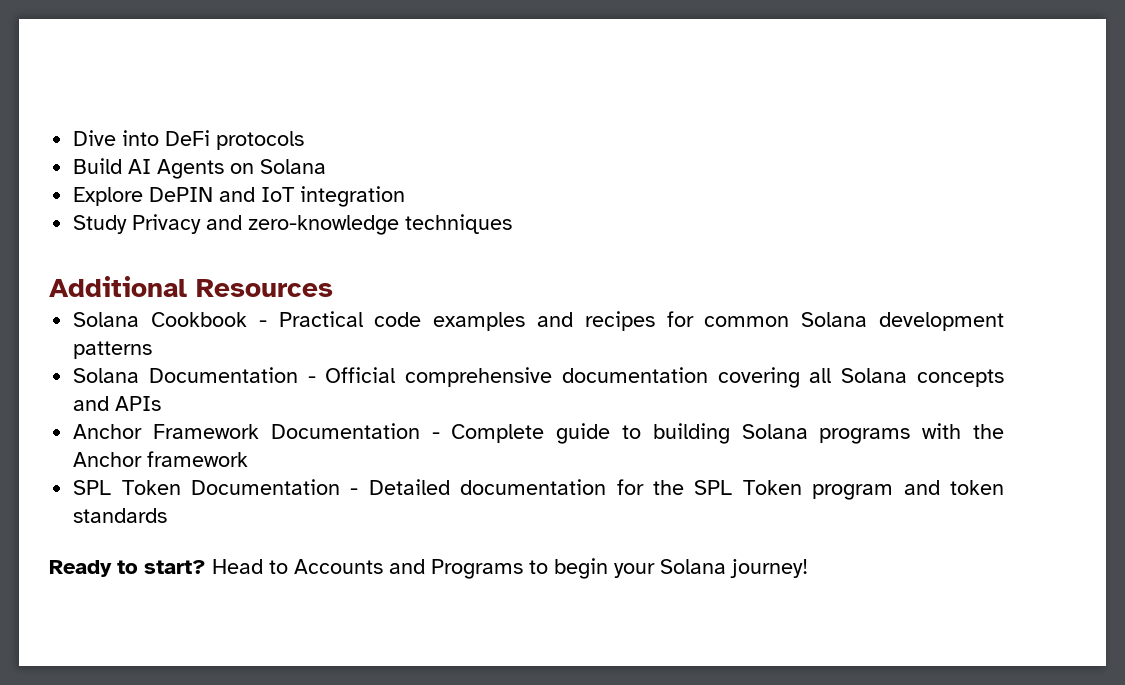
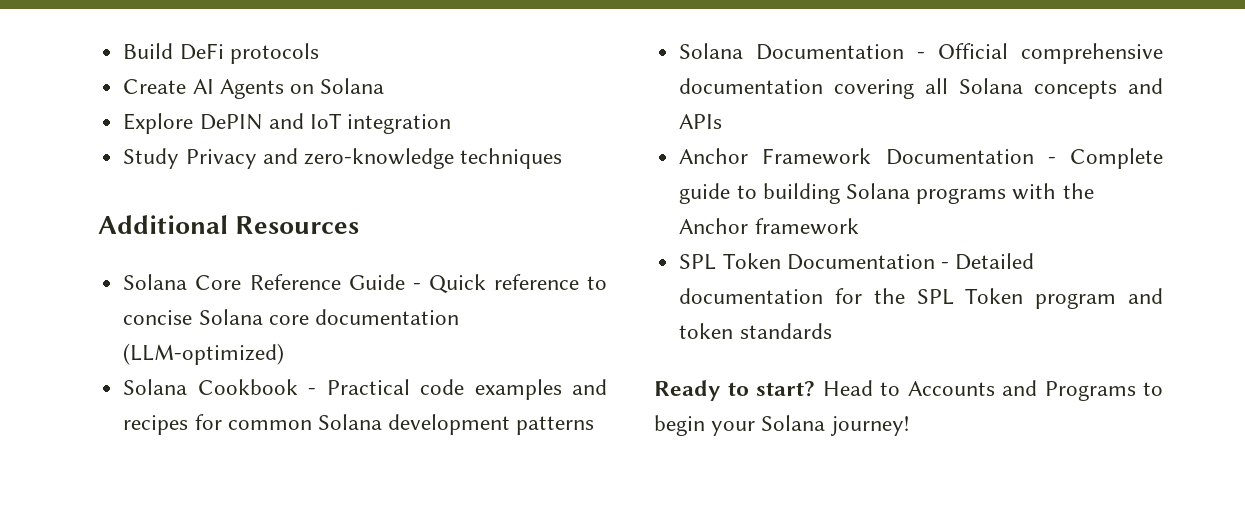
[73,130,160,146] Dive into -> [123,43,174,59] Build
[73,158,123,174] Build -> [123,79,187,94] Create
(333, 288) none -> [123,274,607,293] [123,309,459,325] [123,343,285,365] // Solana Core Reference Guide - Quick reference to concise Solana core documentation (LLM-optimized)

